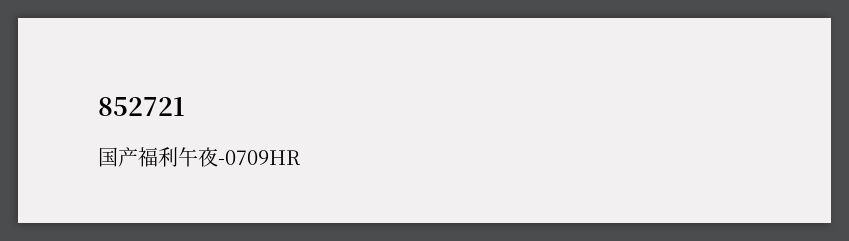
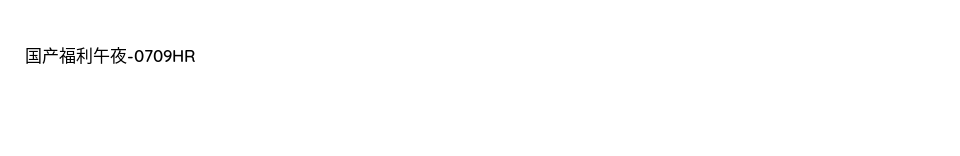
[98,97,185,116] 852721 // -> (25, 56) none

